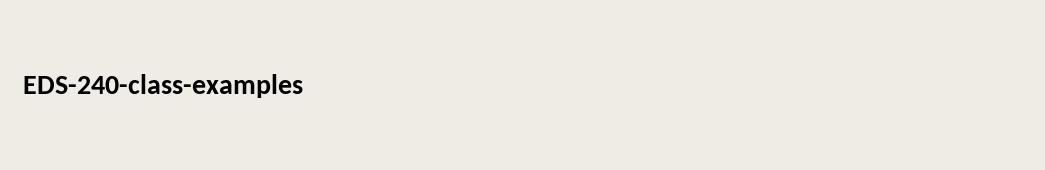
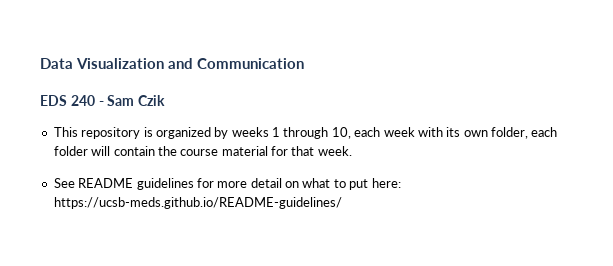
[23,74,303,98] EDS-240-class-examples -> [40,58,304,69] [40,95,166,106] [53,127,558,139] [53,146,352,156] [53,178,401,190] [53,197,342,209] Data Visualization and Communication // EDS 240 - Sam Czik // This repository is organized by weeks 1 through 10, each week with its own folder, each folder will contain the course material for that week. // See README guidelines for more detail on what to put here: https://ucsb-meds.github.io/README-guidelines/

